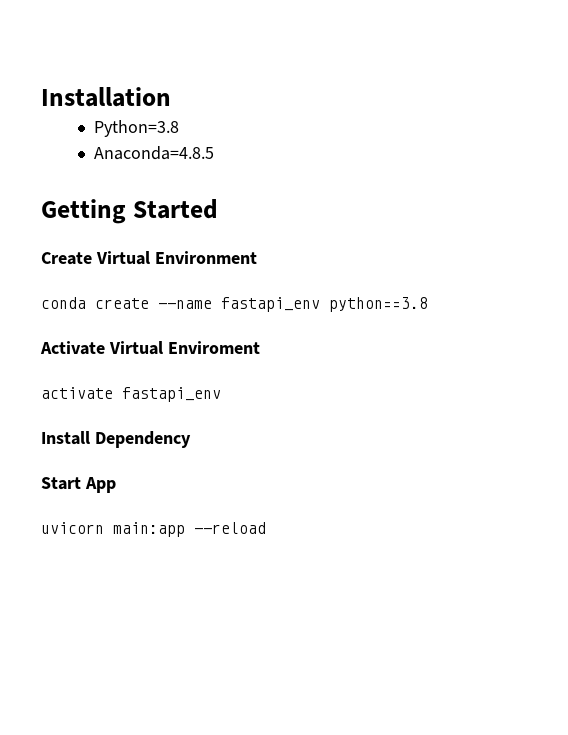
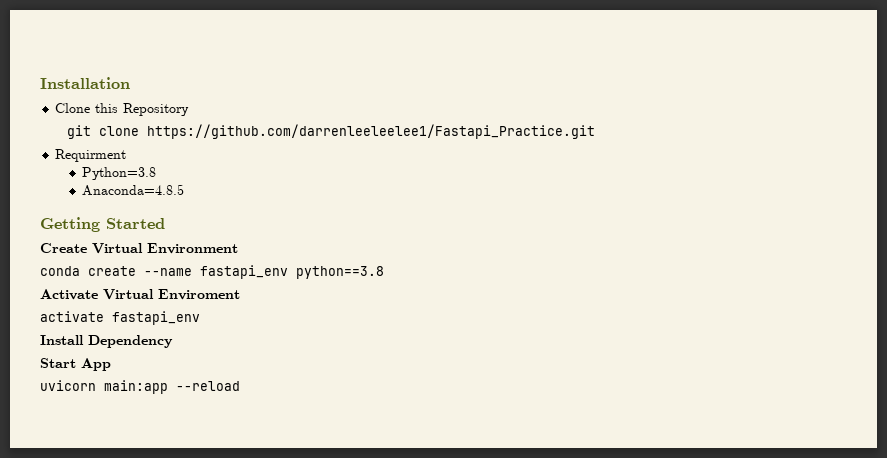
(171, 97) none -> [55,103,190,116] [66,124,595,139] [55,149,127,162] // Clone this Repository // git clone https://github.com/darrenleeleelee1/Fastapi_Practice.git // Requirment

